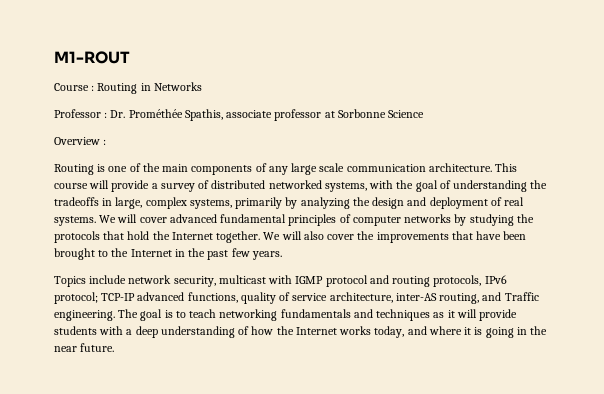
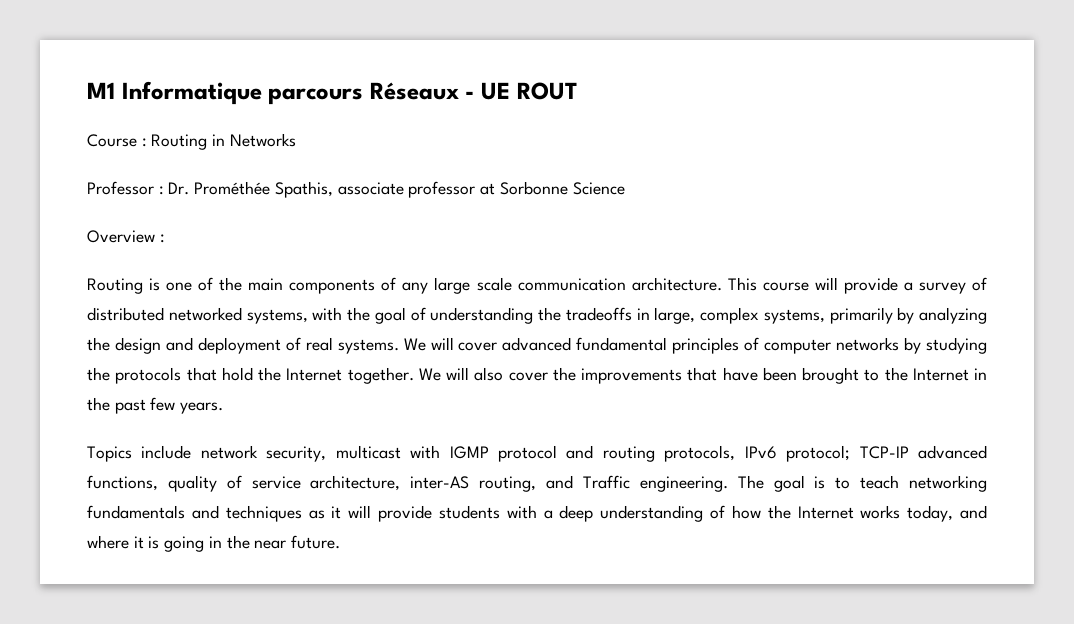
[54,51,130,64] M1-ROUT -> [87,81,577,105] M1 Informatique parcours Réseaux - UE ROUT

